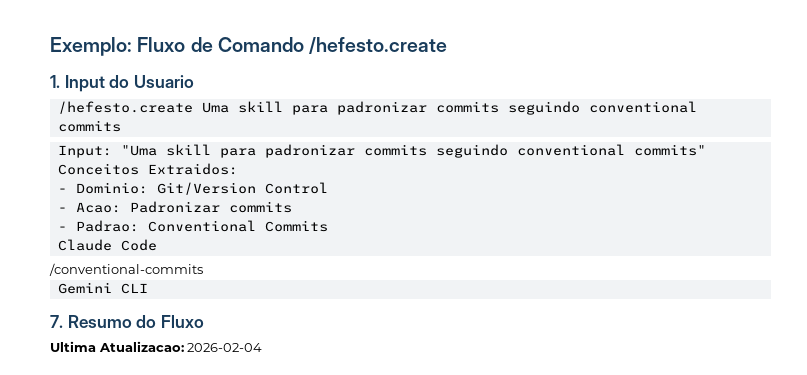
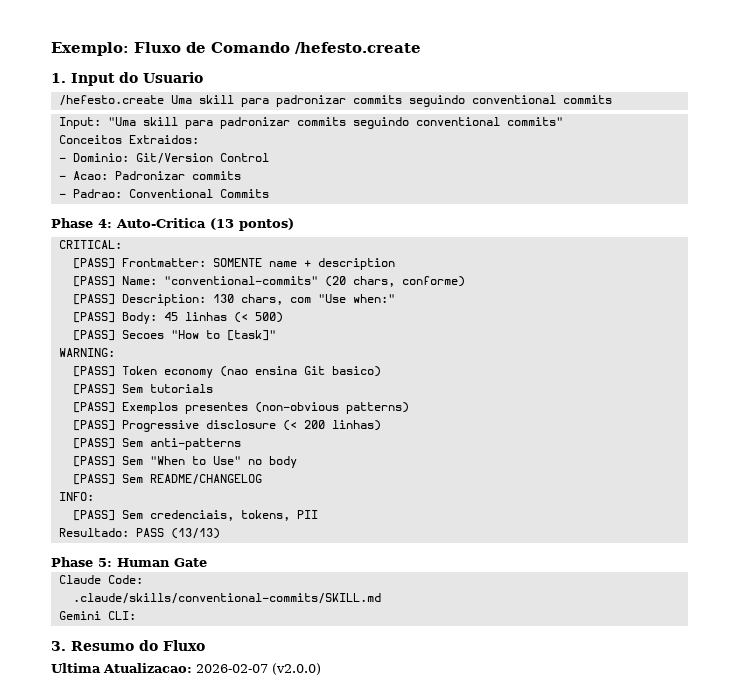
(328, 226) none -> [51,218,294,231] [58,240,122,249] [72,258,395,270] [72,276,465,287] [72,294,395,306] [72,312,283,324] [72,330,276,341] [58,348,115,357] [72,366,381,378] [72,384,213,395] [72,402,409,414] [72,420,381,432] [72,438,241,450] [72,456,297,468] [72,474,262,485] [58,492,94,501] [72,510,318,521] [58,528,220,539] [51,557,207,567] // Phase 4: Auto-Critica (13 pontos) // CRITICAL: // [PASS] Frontmatter: SOMENTE name + description // [PASS] Name: "conventional-commits" (20 chars, conforme) // [PASS] Description: 130 chars, com "Use when:" // [PASS] Body: 45 linhas (< 500) // [PASS] Secoes "How to [task]" // WARNING: // [PASS] Token economy (nao ensina Git basico) // [PASS] Sem tutorials // [PASS] Exemplos presentes (non-obvious patterns) // [PASS] Progressive disclosure (< 200 linhas) // [PASS] Sem anti-patterns // [PASS] Sem "When to Use" no body // [PASS] Sem README/CHANGELOG // INFO: // [PASS] Sem credenciais, tokens, PII // Resultado: PASS (13/13) // Phase 5: Human Gate
[120,239,157,251] [49,263,203,276] Code // /conventional-commits -> [107,575,143,584] [72,593,381,604] Code: // .claude/skills/conventional-commits/SKILL.md
[120,283,148,294] [50,315,63,328] CLI // 7. -> [107,611,136,620] [51,641,66,651] CLI: // 3.
[187,343,263,352] 2026-02-04 -> [196,663,321,675] 2026-02-07 (v2.0.0)

